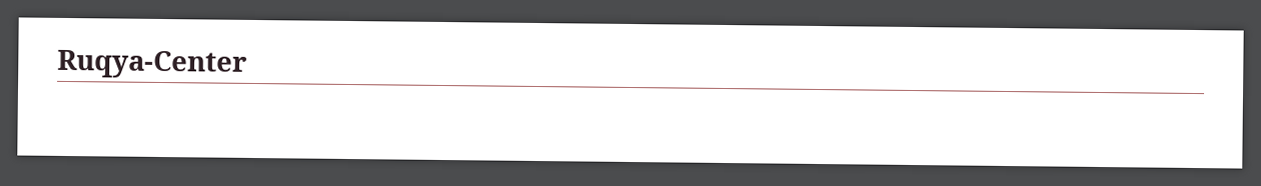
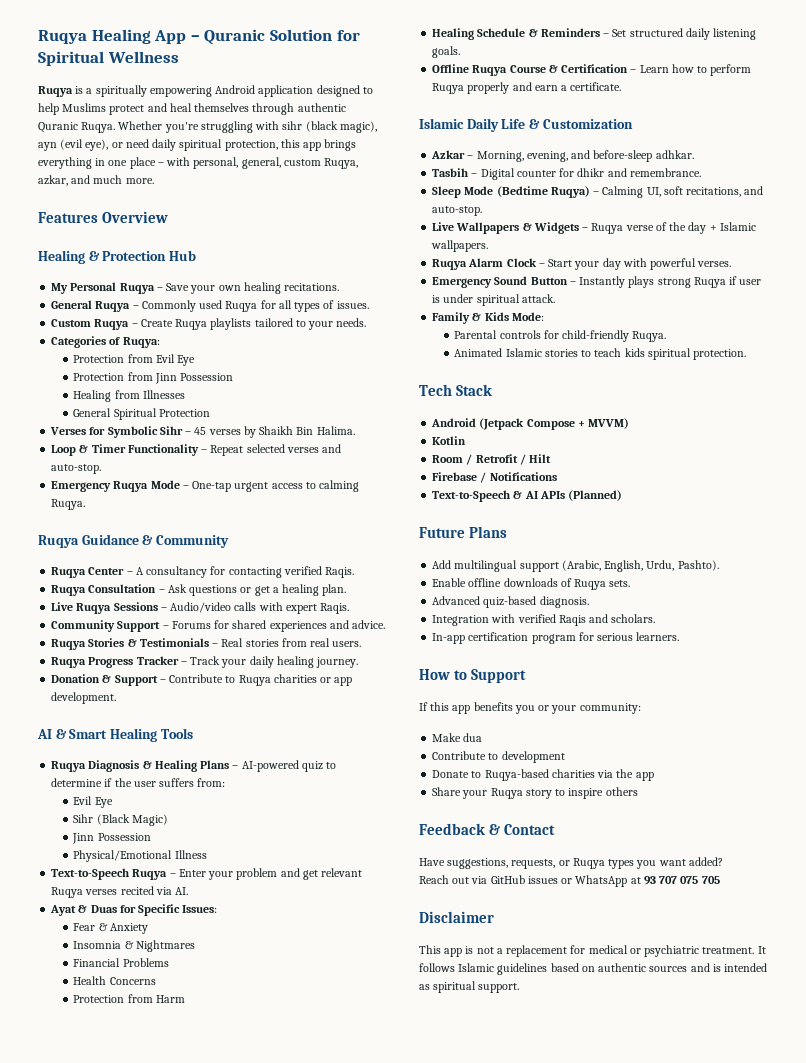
[57,49,247,79] Ruqya-Center -> [38,29,360,45] [38,51,179,66] [38,85,373,97] [38,103,346,115] [38,121,377,133] [38,139,357,151] [38,157,359,169] [38,175,154,186] [38,211,169,223] [38,250,196,264] [51,282,340,294] [51,300,369,312] [51,318,367,330] [51,336,160,348] [73,354,196,366] [73,372,234,384] [73,390,185,402] [73,408,210,420] [50,426,355,438] [51,444,342,456] [51,464,102,474] [51,480,360,492] [51,499,86,510] [38,534,229,548] [51,566,355,578] [51,584,347,596] [51,602,350,614] [51,620,386,632] [51,638,362,650] [51,656,359,668] [51,674,353,686] [51,692,117,704] [37,728,193,742] [51,760,337,772] [51,778,226,787] [73,796,113,808] [73,814,168,826] [72,833,151,844] [73,850,207,862] [51,868,363,880] [51,886,189,898] [50,904,218,916] [73,923,148,934] [73,940,195,952] [73,958,169,967] [73,976,156,985] [73,994,185,1003] [432,28,757,40] [432,46,461,58] [432,64,752,76] [432,82,622,94] [419,118,633,132] [431,150,694,162] [432,168,701,180] [432,186,764,198] [432,206,483,216] [432,222,756,234] [431,240,489,252] [432,258,732,270] [432,276,762,288] [432,294,555,306] [432,312,544,324] [454,330,667,342] [454,348,747,360] [419,384,493,396] [431,418,630,430] [432,436,467,445] [432,454,552,465] [432,472,557,483] [432,490,623,502] [419,526,508,538] [432,560,719,572] [432,578,631,590] [432,596,589,608] [432,614,656,626] [432,632,680,644] [419,669,527,683] [419,702,641,714] [432,733,483,742] [432,751,565,763] [432,769,654,781] [432,787,638,799] [419,823,556,835] [419,857,723,869] [419,875,720,887] [419,911,494,923] [419,945,766,957] [419,963,768,975] [419,981,520,993] Ruqya Healing App – Quranic Solution for Spiritual Wellness // Ruqya is a spiritually empowering Android application designed to help Muslims protect and heal themselves through authentic Quranic Ruqya. Whether you're struggling with sihr (black magic), ayn (evil eye), or need daily spiritual protection, this app brings everything in one place – with personal, general, custom Ruqya, azkar, and much more. // Features Overview // Healing & Protection Hub // My Personal Ruqya – Save your own healing recitations. // General Ruqya – Commonly used Ruqya for all types of issues. // Custom Ruqya – Create Ruqya playlists tailored to your needs. // Categories of Ruqya: // Protection from Evil Eye // Protection from Jinn Possession // Healing from Illnesses // General Spiritual Protection // Verses for Symbolic Sihr – 45 verses by Shaikh Bin Halima. // Loop & Timer Functionality – Repeat selected verses and auto-stop. // Emergency Ruqya Mode – One-tap urgent access to calming Ruqya. // Ruqya Guidance & Community // Ruqya Center – A consultancy for contacting verified Raqis. // Ruqya Consultation – Ask questions or get a healing plan. // Live Ruqya Sessions – Audio/video calls with expert Raqis. // Community Support – Forums for shared experiences and advice. // Ruqya Stories & Testimonials – Real stories from real users. // Ruqya Progress Tracker – Track your daily healing journey. // Donation & Support – Contribute to Ruqya charities or app development. // AI & Smart Healing Tools // Ruqya Diagnosis & Healing Plans – AI-powered quiz to determine if the user suffers from: // Evil Eye // Sihr (Black Magic) // Jinn Possession // Physical/Emotional Illness // Text-to-Speech Ruqya – Enter your problem and get relevant Ruqya verses recited via AI. // Ayat & Duas for Specific Issues: // Fear & Anxiety // Insomnia & Nightmares // Financial Problems // Health Concerns // Protection from Harm // Healing Schedule & Reminders – Set structured daily listening goals. // Offline Ruqya Course & Certification – Learn how to perform Ruqya properly and earn a certificate. // Islamic Daily Life & Customization // Azkar – Morning, evening, and before-sleep adhkar. // Tasbih – Digital counter for dhikr and remembrance. // Sleep Mode (Bedtime Ruqya) – Calming UI, soft recitations, and auto-stop. // Live Wallpapers & Widgets – Ruqya verse of the day + Islamic wallpapers. // Ruqya Alarm Clock – Start your day with powerful verses. // Emergency Sound Button – Instantly plays strong Ruqya if user is under spiritual attack. // Family & Kids Mode: // Parental controls for child-friendly Ruqya. // Animated Islamic stories to teach kids spiritual protection. // Tech Stack // Android (Jetpack Compose + MVVM) // Kotlin // Room / Retrofit / Hilt // Firebase / Notifications // Text-to-Speech & AI APIs (Planned) // Future Plans // Add multilingual support (Arabic, English, Urdu, Pashto). // Enable offline downloads of Ruqya sets. // Advanced quiz-based diagnosis. // Integration with verified Raqis and scholars. // In-app certification program for serious learners. // How to Support // If this app benefits you or your community: // Make dua // Contribute to development // Donate to Ruqya-based charities via the app // Share your Ruqya story to inspire others // Feedback & Contact // Have suggestions, requests, or Ruqya types you want added? // Reach out via GitHub issues or WhatsApp at 93 707 075 705 // Disclaimer // This app is not a replacement for medical or psychiatric treatment. It follows Islamic guidelines based on authentic sources and is intended as spiritual support.

